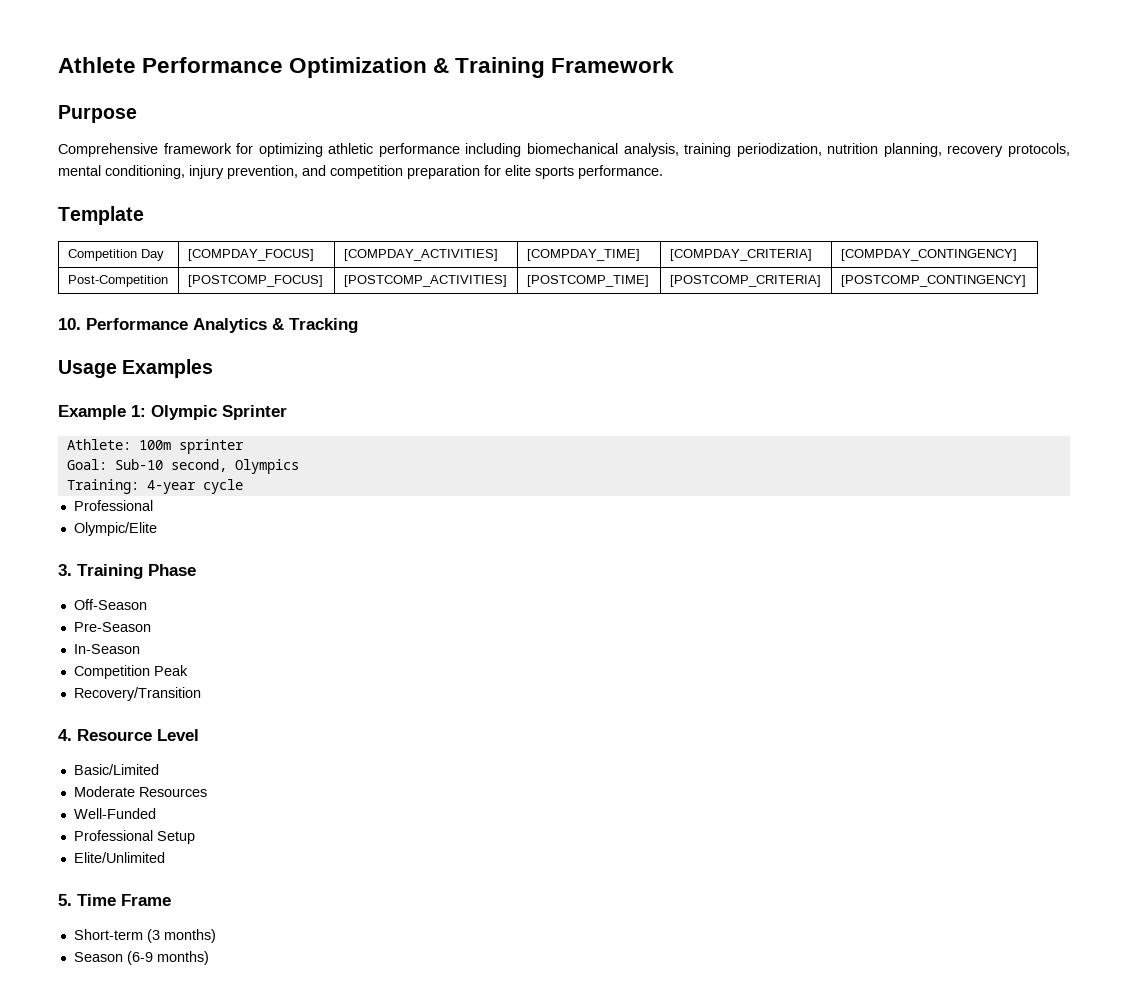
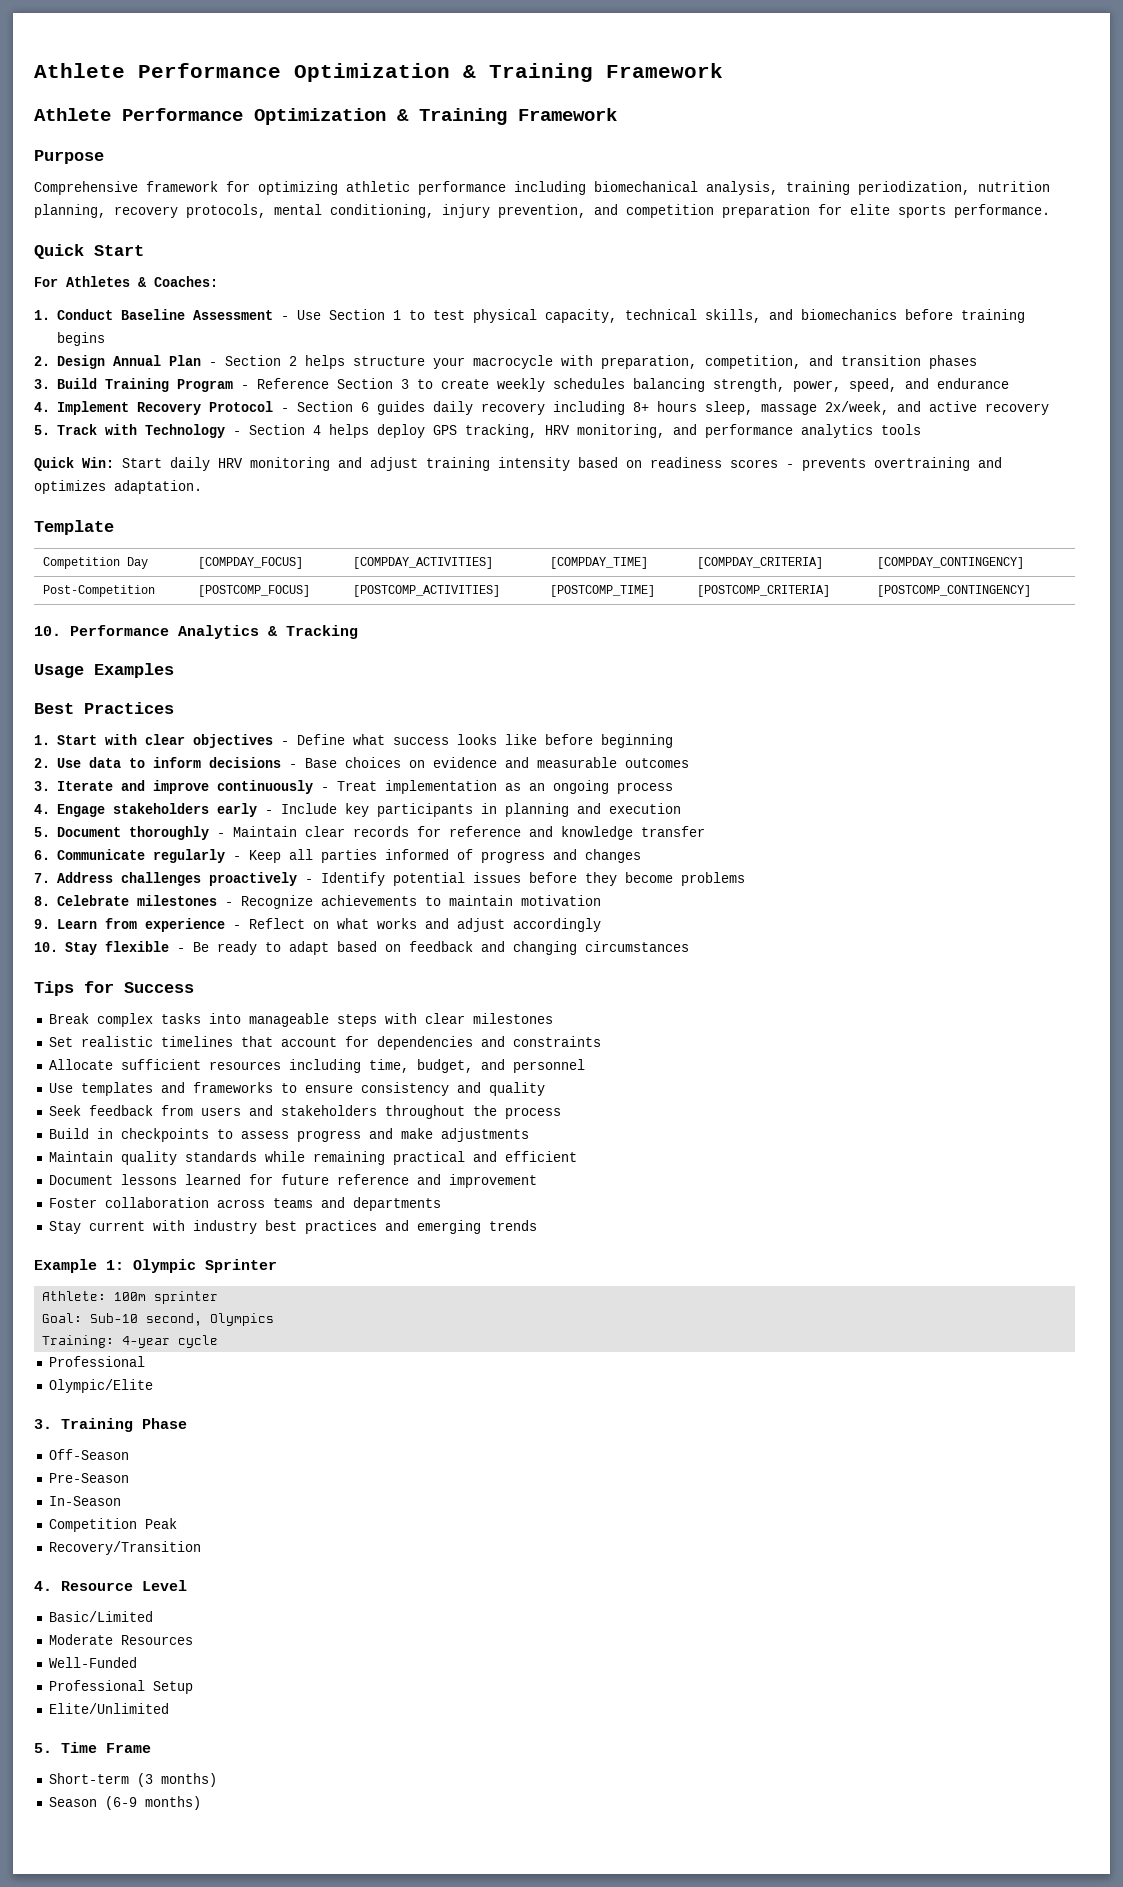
[58,57,675,78] Athlete Performance Optimization & Training Framework -> [34,63,723,82] [34,108,617,125] Athlete Performance Optimization & Training Framework // Athlete Performance Optimization & Training Framework
(663, 172) none -> [34,244,144,259] [34,276,218,287] [34,309,1025,323] [56,332,105,346] [34,355,977,369] [34,378,1009,392] [34,401,1049,415] [34,424,921,438] [34,457,1002,471] [34,480,202,494] // Quick Start // For Athletes & Coaches: // 1. Conduct Baseline Assessment - Use Section 1 to test physical capacity, technical skills, and biomechanics before training begins // 2. Design Annual Plan - Section 2 helps structure your macrocycle with preparation, competition, and transition phases // 3. Build Training Program - Reference Section 3 to create weekly schedules balancing strength, power, speed, and endurance // 4. Implement Recovery Protocol - Section 6 guides daily recovery including 8+ hours sleep, massage 2x/week, and active recovery // 5. Track with Technology - Section 4 helps deploy GPS tracking, HRV monitoring, and performance analytics tools // Quick Win: Start daily HRV monitoring and adjust training intensity based on readiness scores - prevents overtraining and optimizes adaptation.
(214, 368) none -> [34,702,174,714] [34,734,673,748] [34,757,689,768] [34,780,673,794] [34,803,681,817] [34,826,705,840] [34,849,641,863] [34,872,745,886] [34,895,601,909] [34,918,601,932] [34,941,689,955] [34,981,194,996] [48,1013,553,1027] [48,1036,601,1050] [48,1059,585,1073] [48,1082,545,1096] [48,1105,561,1119] [48,1128,529,1142] [48,1151,577,1165] [48,1174,537,1188] [48,1197,441,1211] [48,1220,537,1234] // Best Practices // 1. Start with clear objectives - Define what success looks like before beginning // 2. Use data to inform decisions - Base choices on evidence and measurable outcomes // 3. Iterate and improve continuously - Treat implementation as an ongoing process // 4. Engage stakeholders early - Include key participants in planning and execution // 5. Document thoroughly - Maintain clear records for reference and knowledge transfer // 6. Communicate regularly - Keep all parties informed of progress and changes // 7. Address challenges proactively - Identify potential issues before they become problems // 8. Celebrate milestones - Recognize achievements to maintain motivation // 9. Learn from experience - Reflect on what works and adjust accordingly // 10. Stay flexible - Be ready to adapt based on feedback and changing circumstances // Tips for Success // Break complex tasks into manageable steps with clear milestones // Set realistic timelines that account for dependencies and constraints // Allocate sufficient resources including time, budget, and personnel // Use templates and frameworks to ensure consistency and quality // Seek feedback from users and stakeholders throughout the process // Build in checkpoints to assess progress and make adjustments // Maintain quality standards while remaining practical and efficient // Document lessons learned for future reference and improvement // Foster collaboration across teams and departments // Stay current with industry best practices and emerging trends

